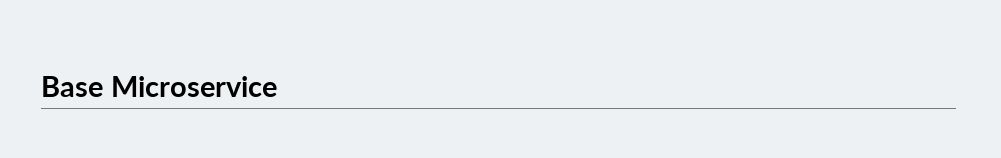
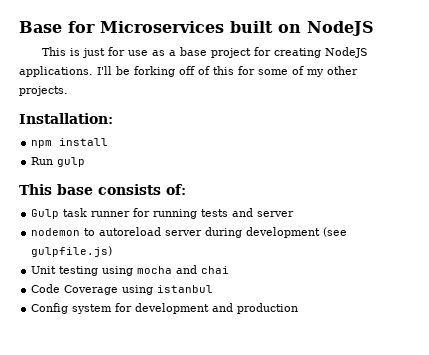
[110,76,277,97] Microservice -> [68,21,374,36] [42,47,369,58] [19,66,358,77] [19,86,68,96] [19,113,113,124] [31,138,109,148] [31,157,86,167] [19,184,186,195] [31,208,295,219] [31,227,348,238] [31,246,113,257] [31,265,230,276] [31,284,214,295] [31,303,299,314] for Microservices built on NodeJS // This is just for use as a base project for creating NodeJS applications. I'll be forking off of this for some of my other projects. // Installation: // npm install // Run gulp // This base consists of: // Gulp task runner for running tests and server // nodemon to autoreload server during development (see gulpfile.js) // Unit testing using mocha and chai // Code Coverage using istanbul // Config system for development and production

